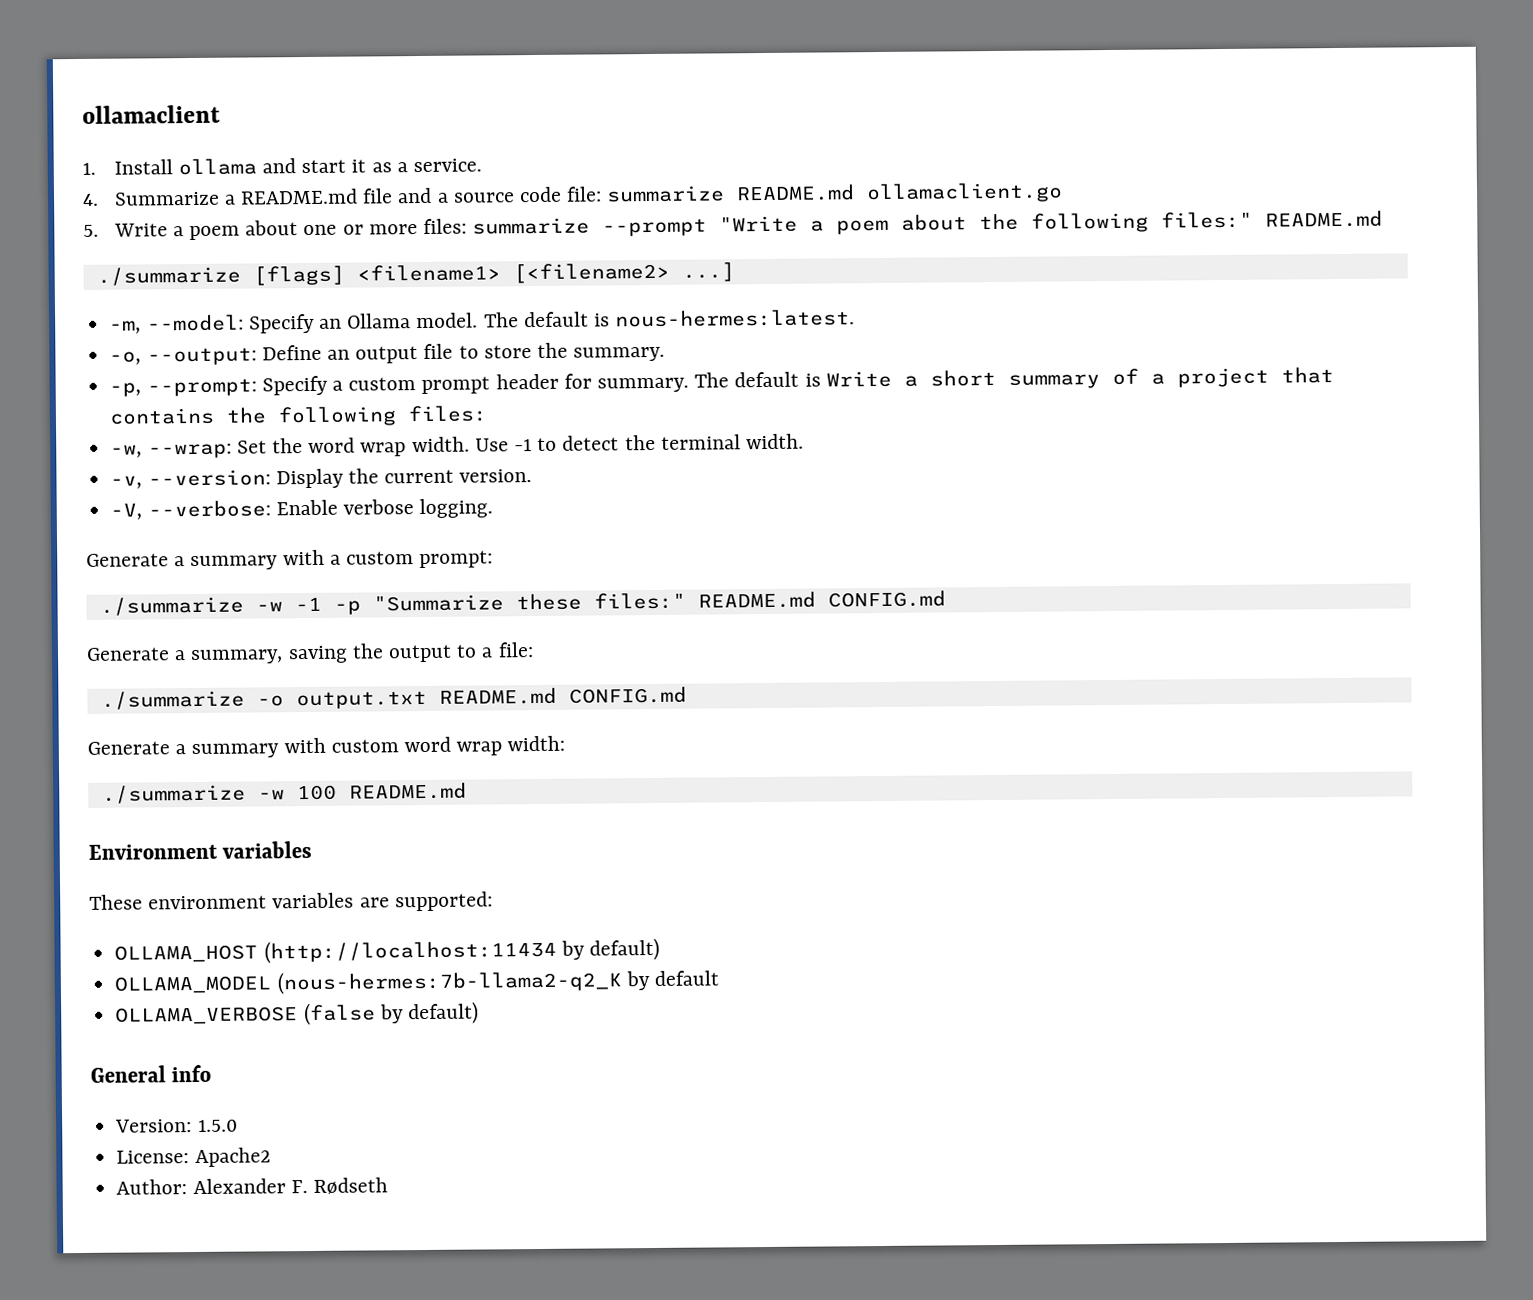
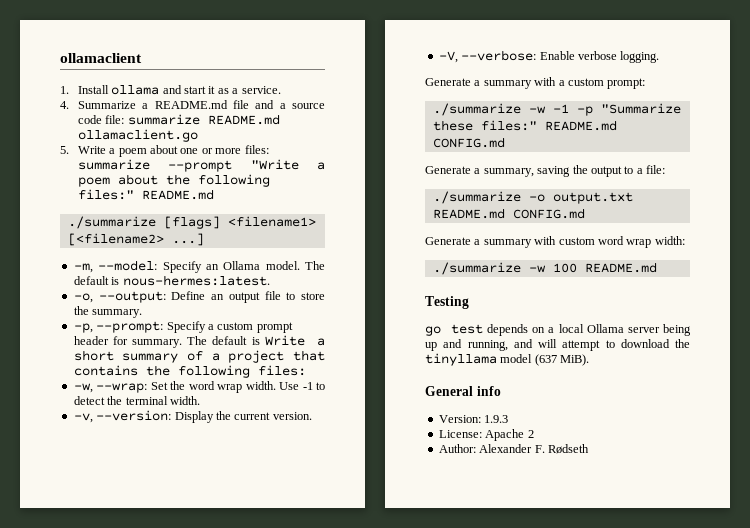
[88,840,313,860] [89,891,493,912] [114,937,660,964] [114,969,719,995] [115,1001,479,1026] Environment variables // These environment variables are supported: // OLLAMA_HOST (http://localhost:11434 by default) // OLLAMA_MODEL (nous-hermes:7b-llama2-q2_K by default // OLLAMA_VERBOSE (false by default) -> [425,296,469,309] [425,324,691,336] [425,339,690,351] [425,353,590,366] Testing // go test depends on a local Ollama server being up and running, and will attempt to download the tinyllama model (637 MiB).
[197,1119,238,1132] 1.5.0 -> [484,415,509,423] 1.9.3
[194,1147,271,1168] Apache2 -> [485,429,534,441] Apache 2

